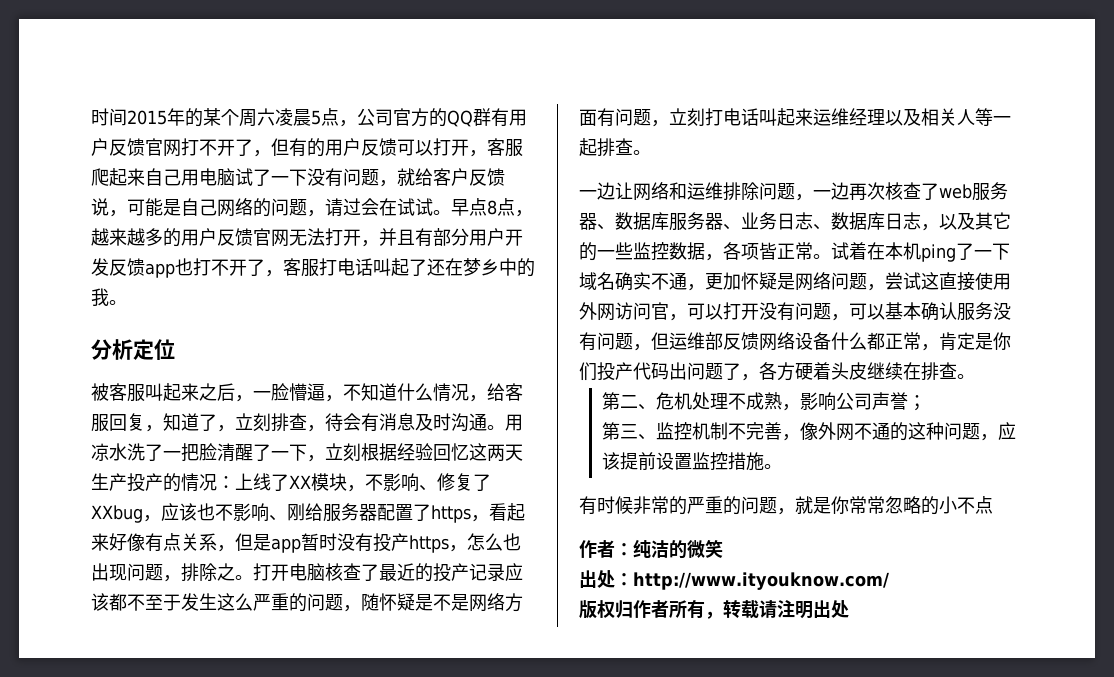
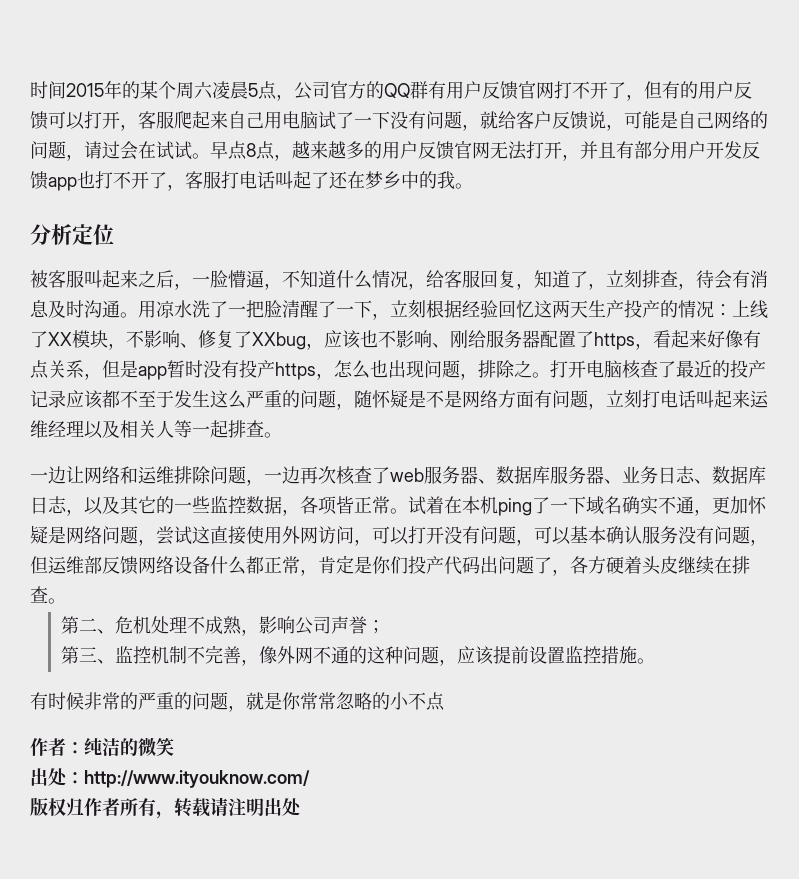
[651,302,669,320] 官 -> (354, 535) none

